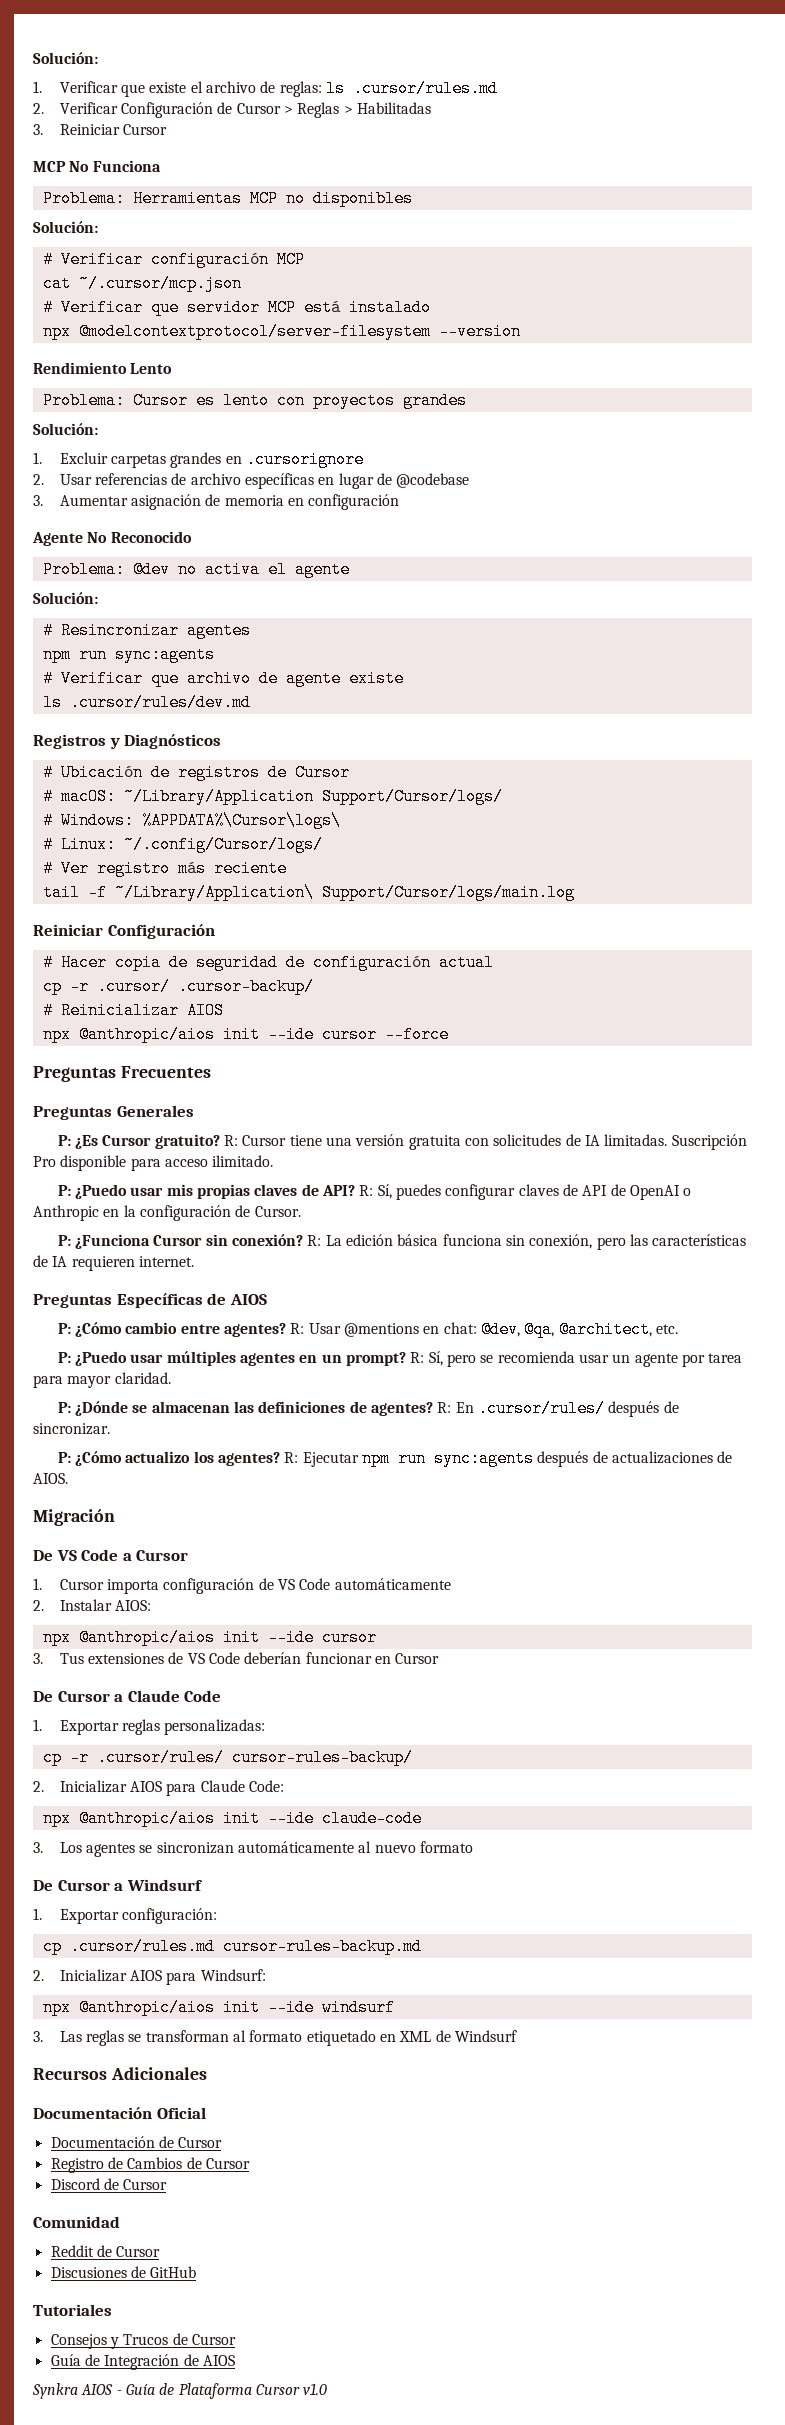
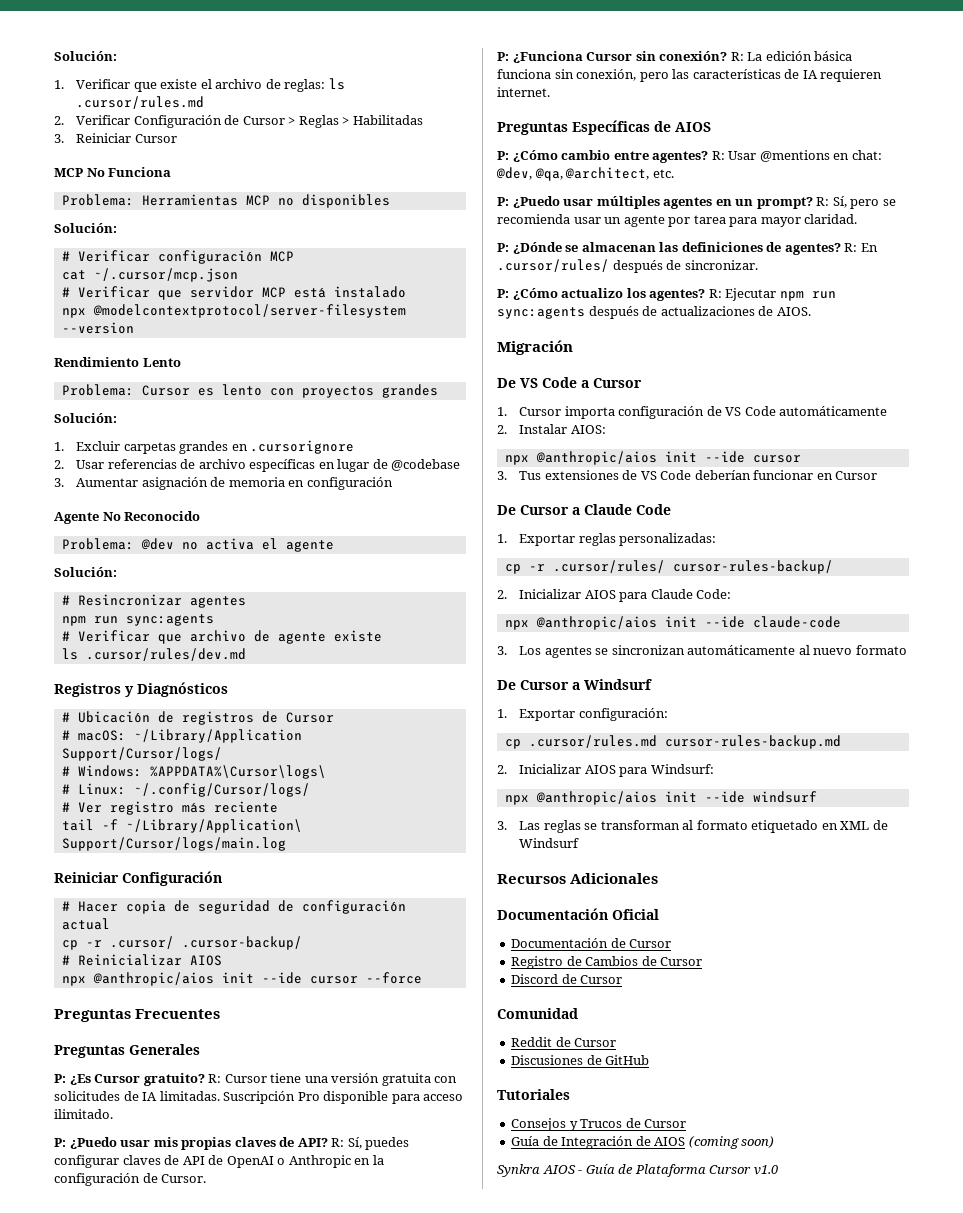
(235, 2360) none -> [688,1136,775,1149] (coming soon)

